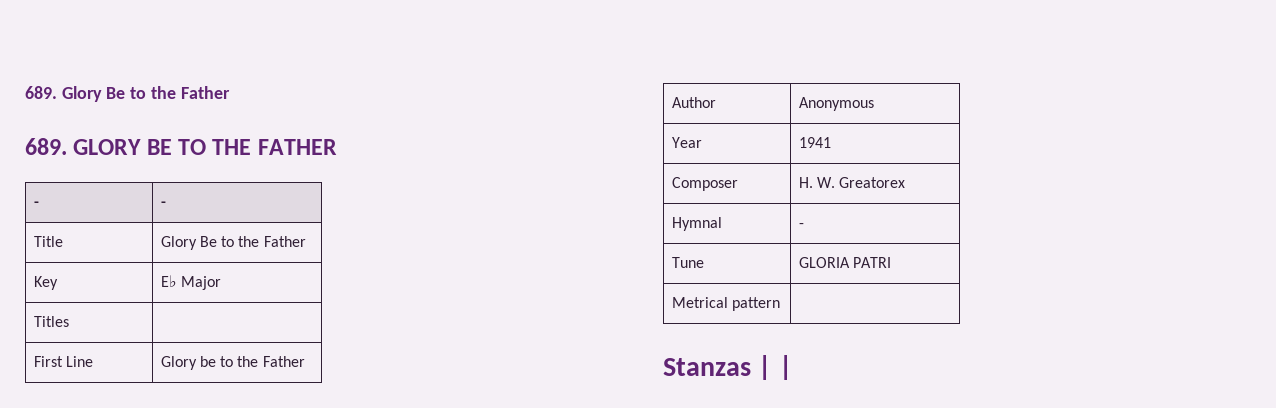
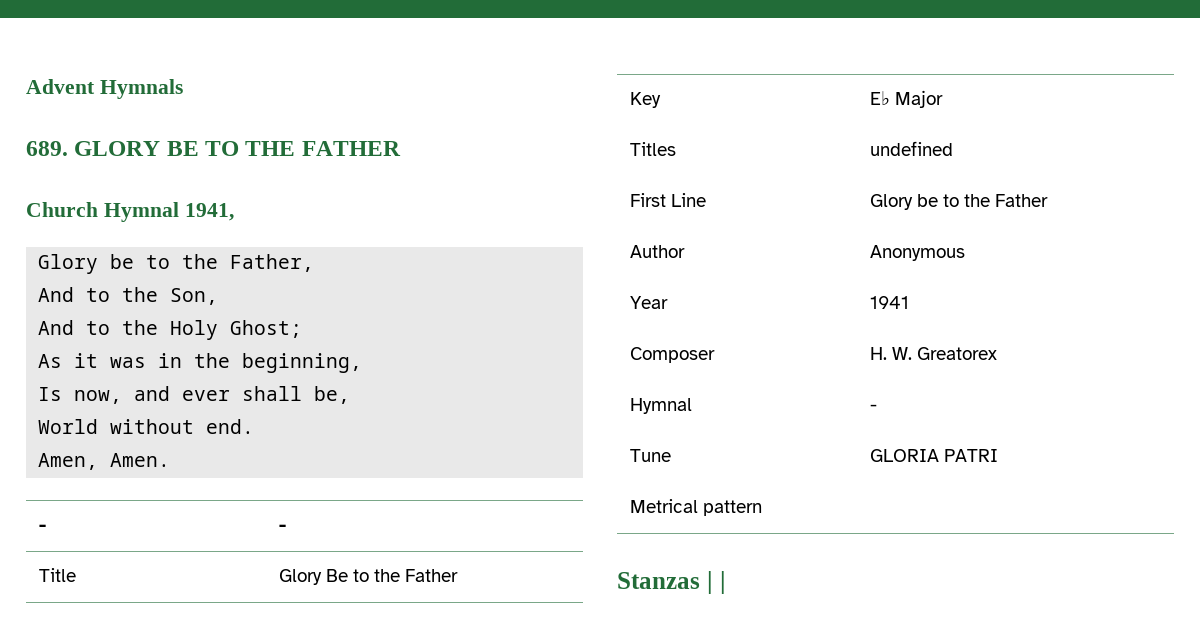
[25,86,230,102] 689. Glory Be to the Father -> [26,79,183,99] Advent Hymnals
(337, 147) none -> [26,202,234,222] [38,254,315,274] [38,287,219,305] [38,320,303,340] [38,353,363,373] [38,386,351,404] [38,419,255,434] [38,453,171,470] // Church Hymnal 1941, // Glory be to the Father, // And to the Son, // And to the Holy Ghost; // As it was in the beginning, // Is now, and ever shall be, // World without end. // Amen, Amen.
(69, 321) none -> [869,141,953,156] undefined

